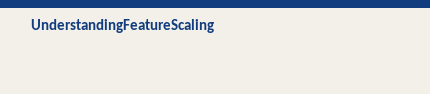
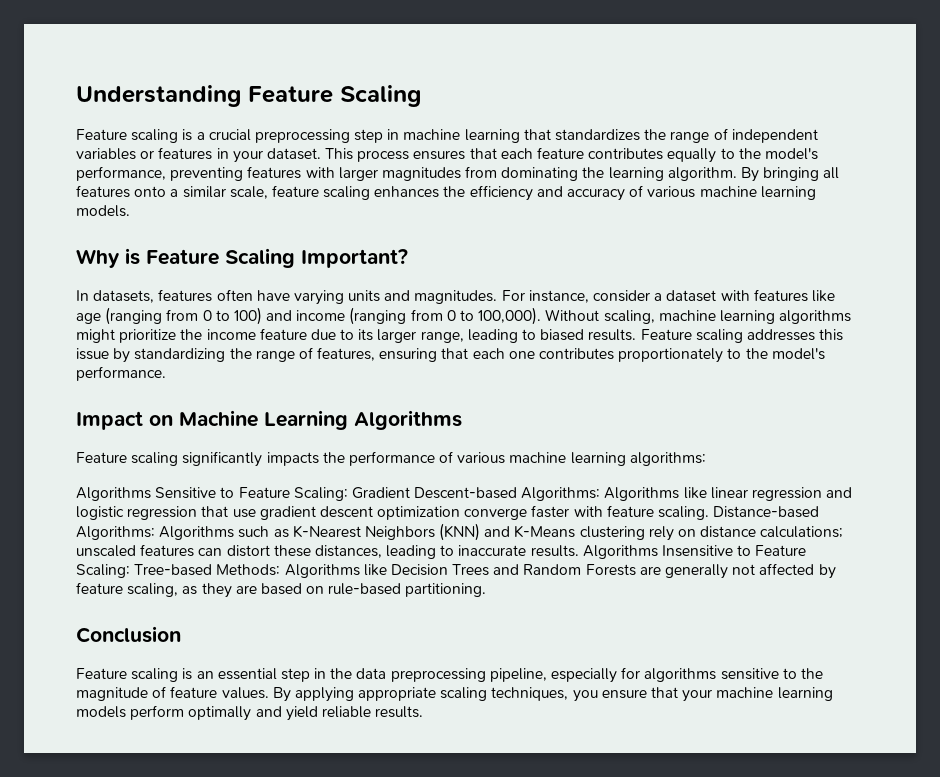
[31,19,214,33] UnderstandingFeatureScaling -> [76,85,421,107] [76,128,818,143] [76,147,818,163] [76,166,840,182] [76,185,816,201] [76,205,130,217] [76,248,408,268] [76,289,835,305] [76,307,852,325] [76,328,844,343] [76,347,825,363] [76,366,166,381] [76,410,462,430] [76,451,706,467] [76,487,853,501] [76,505,820,520] [76,523,844,541] [76,544,807,559] [76,563,836,579] [76,582,487,598] [76,626,181,643] [76,667,823,683] [76,686,833,702] [76,705,424,721] Understanding Feature Scaling // Feature scaling is a crucial preprocessing step in machine learning that standardizes the range of independent variables or features in your dataset. This process ensures that each feature contributes equally to the model's performance, preventing features with larger magnitudes from dominating the learning algorithm. By bringing all features onto a similar scale, feature scaling enhances the efficiency and accuracy of various machine learning models. // Why is Feature Scaling Important? // In datasets, features often have varying units and magnitudes. For instance, consider a dataset with features like age (ranging from 0 to 100) and income (ranging from 0 to 100,000). Without scaling, machine learning algorithms might prioritize the income feature due to its larger range, leading to biased results. Feature scaling addresses this issue by standardizing the range of features, ensuring that each one contributes proportionately to the model's performance. // Impact on Machine Learning Algorithms // Feature scaling significantly impacts the performance of various machine learning algorithms: // Algorithms Sensitive to Feature Scaling: Gradient Descent-based Algorithms: Algorithms like linear regression and logistic regression that use gradient descent optimization converge faster with feature scaling. Distance-based Algorithms: Algorithms such as K-Nearest Neighbors (KNN) and K-Means clustering rely on distance calculations; unscaled features can distort these distances, leading to inaccurate results. Algorithms Insensitive to Feature Scaling: Tree-based Methods: Algorithms like Decision Trees and Random Forests are generally not affected by feature scaling, as they are based on rule-based partitioning. // Conclusion // Feature scaling is an essential step in the data preprocessing pipeline, especially for algorithms sensitive to the magnitude of feature values. By applying appropriate scaling techniques, you ensure that your machine learning models perform optimally and yield reliable results.

